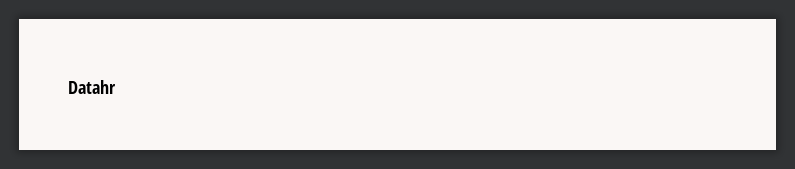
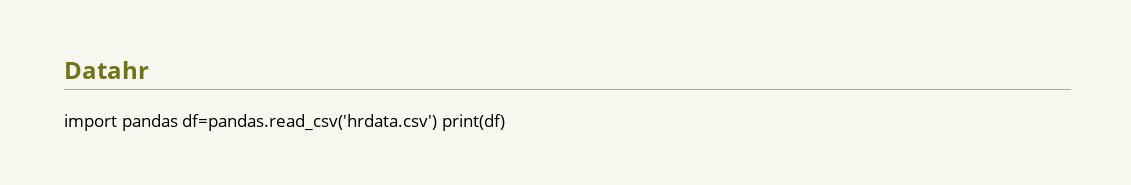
(116, 87) none -> [64,114,505,131] // import pandas df=pandas.read_csv('hrdata.csv') print(df)

